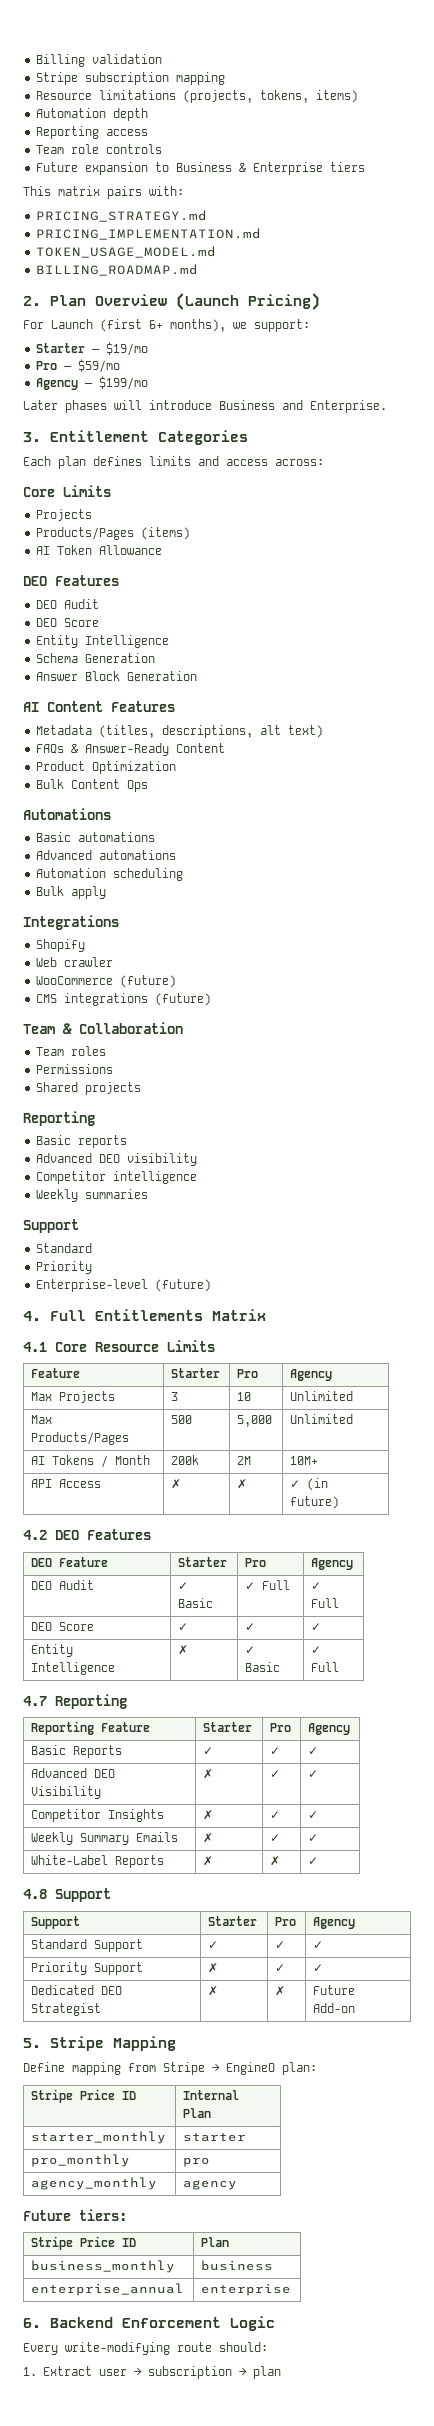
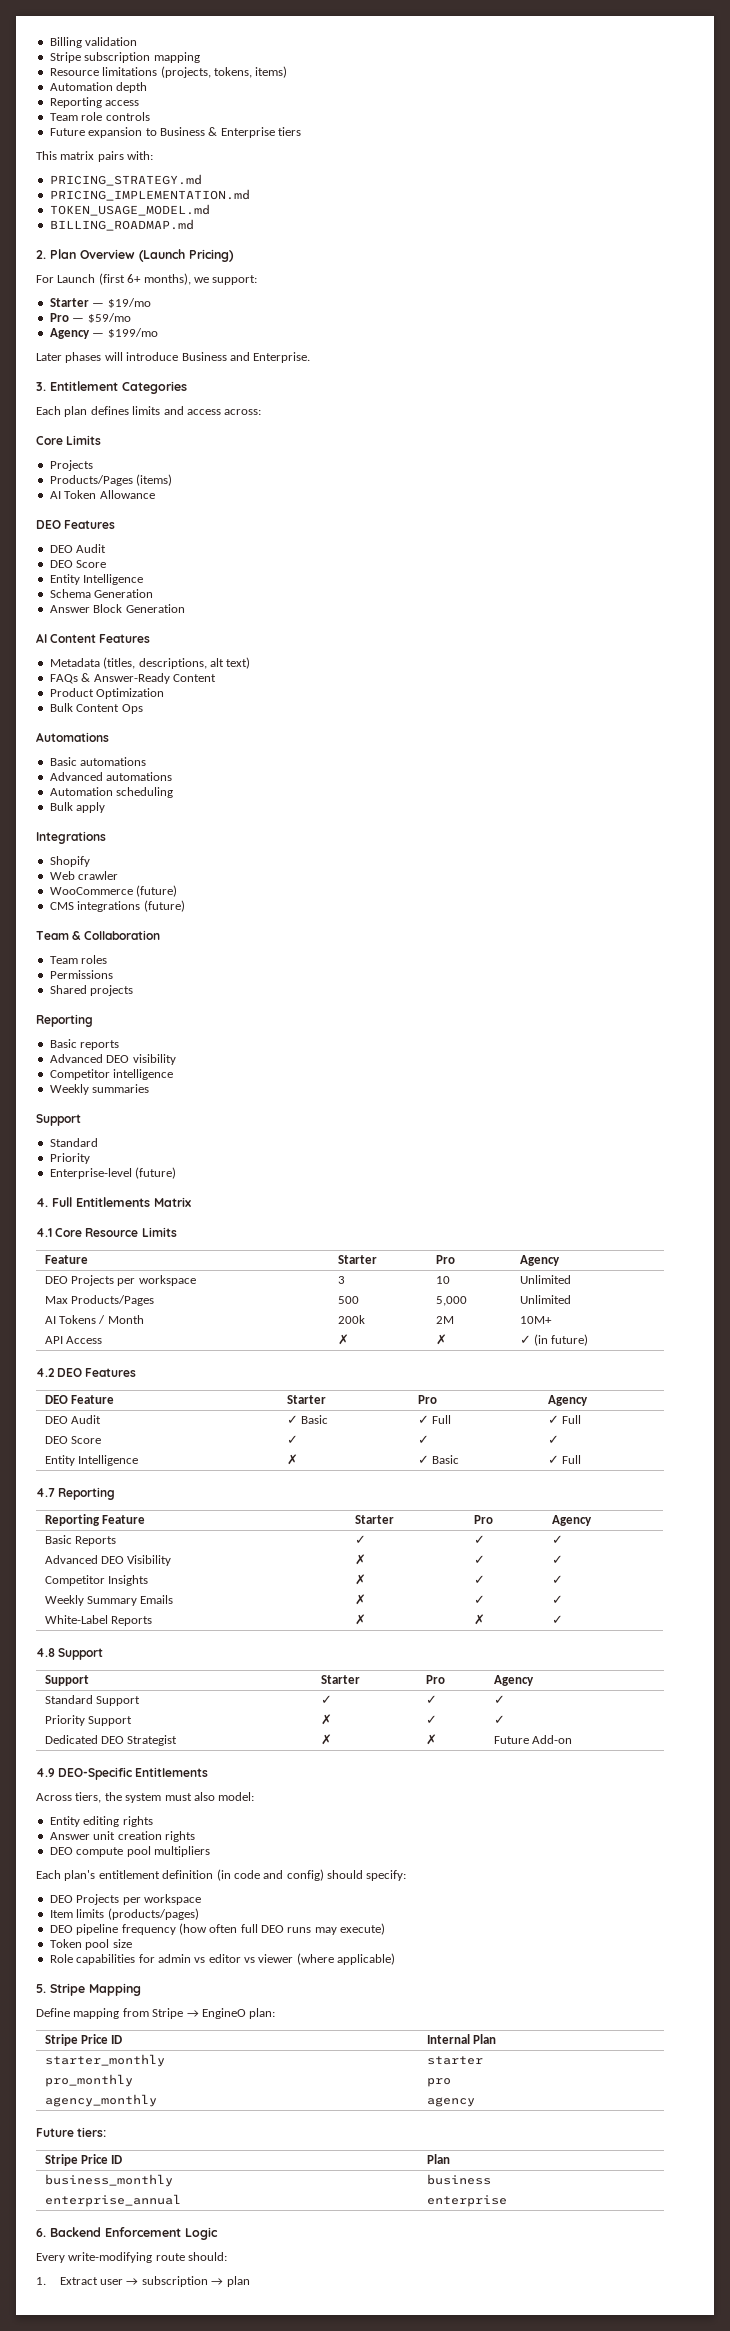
[31,1391,116,1403] Max Projects -> [44,1275,196,1286] DEO Projects per workspace
(356, 2008) none -> [36,1767,209,1780] [36,1792,255,1803] [49,1816,153,1827] [49,1831,195,1842] [49,1846,210,1857] [36,1869,407,1881] [49,1894,201,1905] [49,1908,199,1920] [49,1923,386,1935] [49,1939,132,1950] [49,1953,396,1965] // 4.9 DEO-Specific Entitlements // Across tiers, the system must also model: // Entity editing rights // Answer unit creation rights // DEO compute pool multipliers // Each plan's entitlement definition (in code and config) should specify: // DEO Projects per workspace // Item limits (products/pages) // DEO pipeline frequency (how often full DEO runs may execute) // Token pool size // Role capabilities for admin vs editor vs viewer (where applicable)

